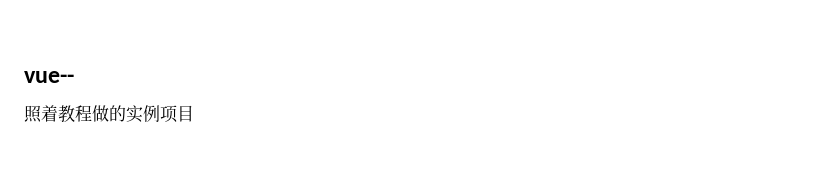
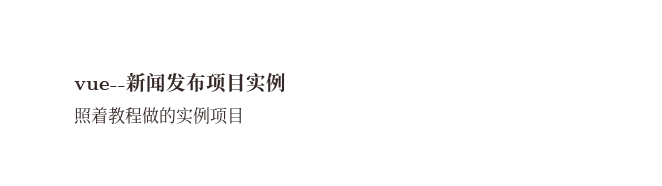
(74, 77) none -> [126,72,286,93] 新闻发布项目实例

